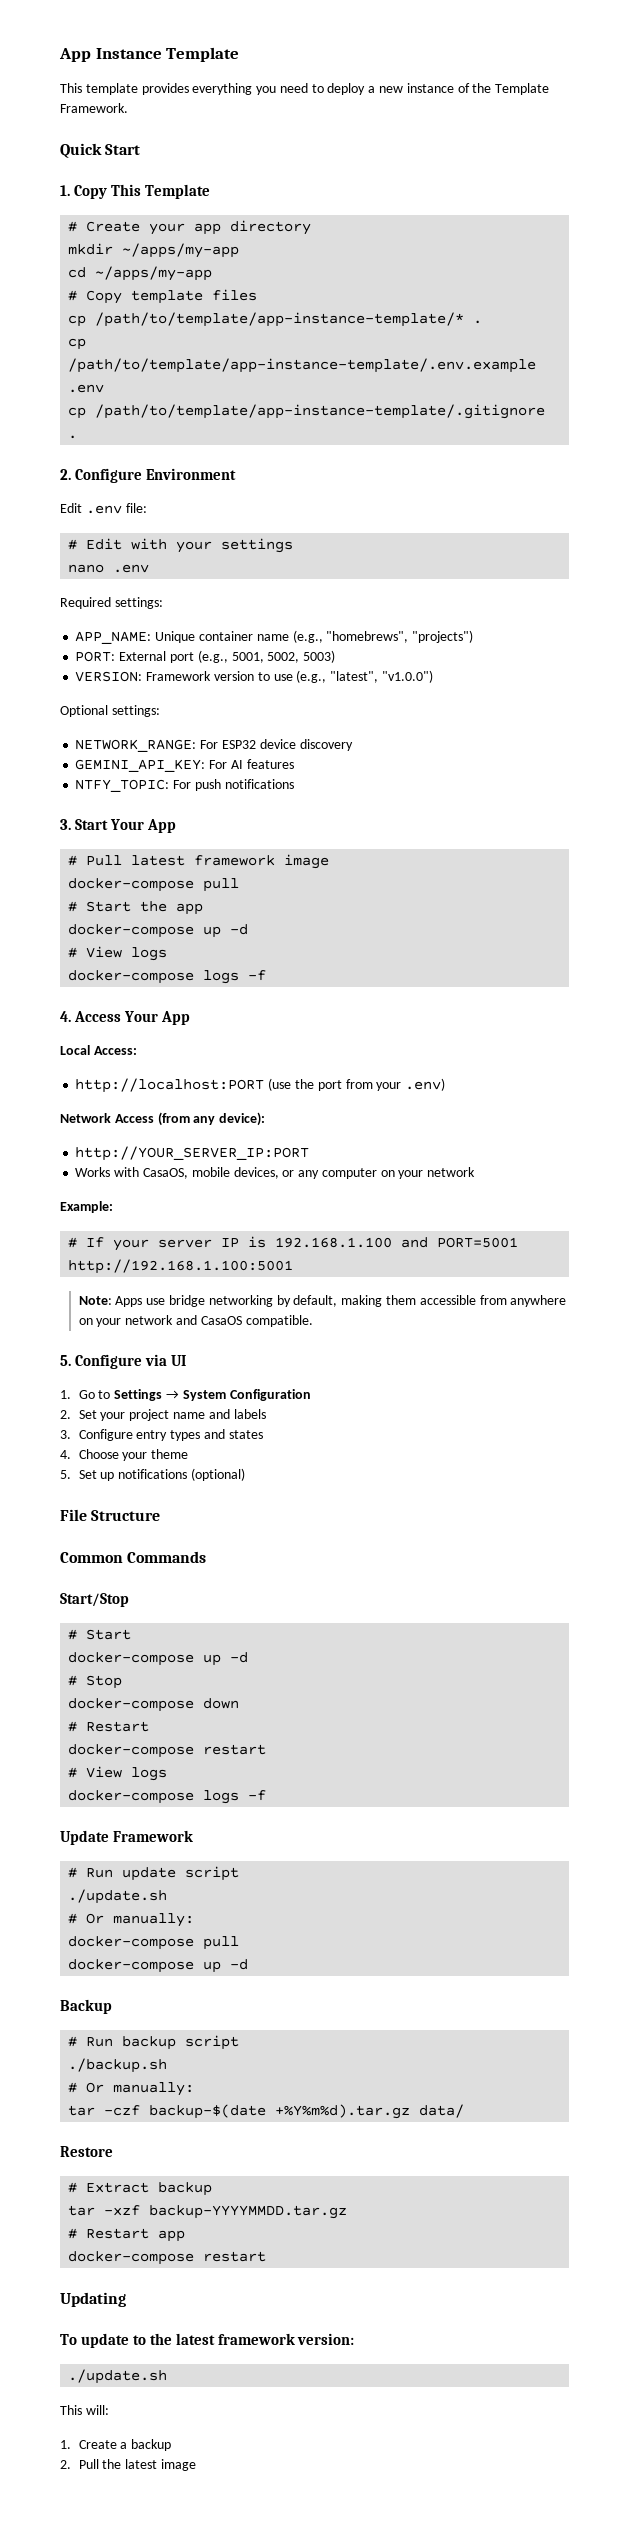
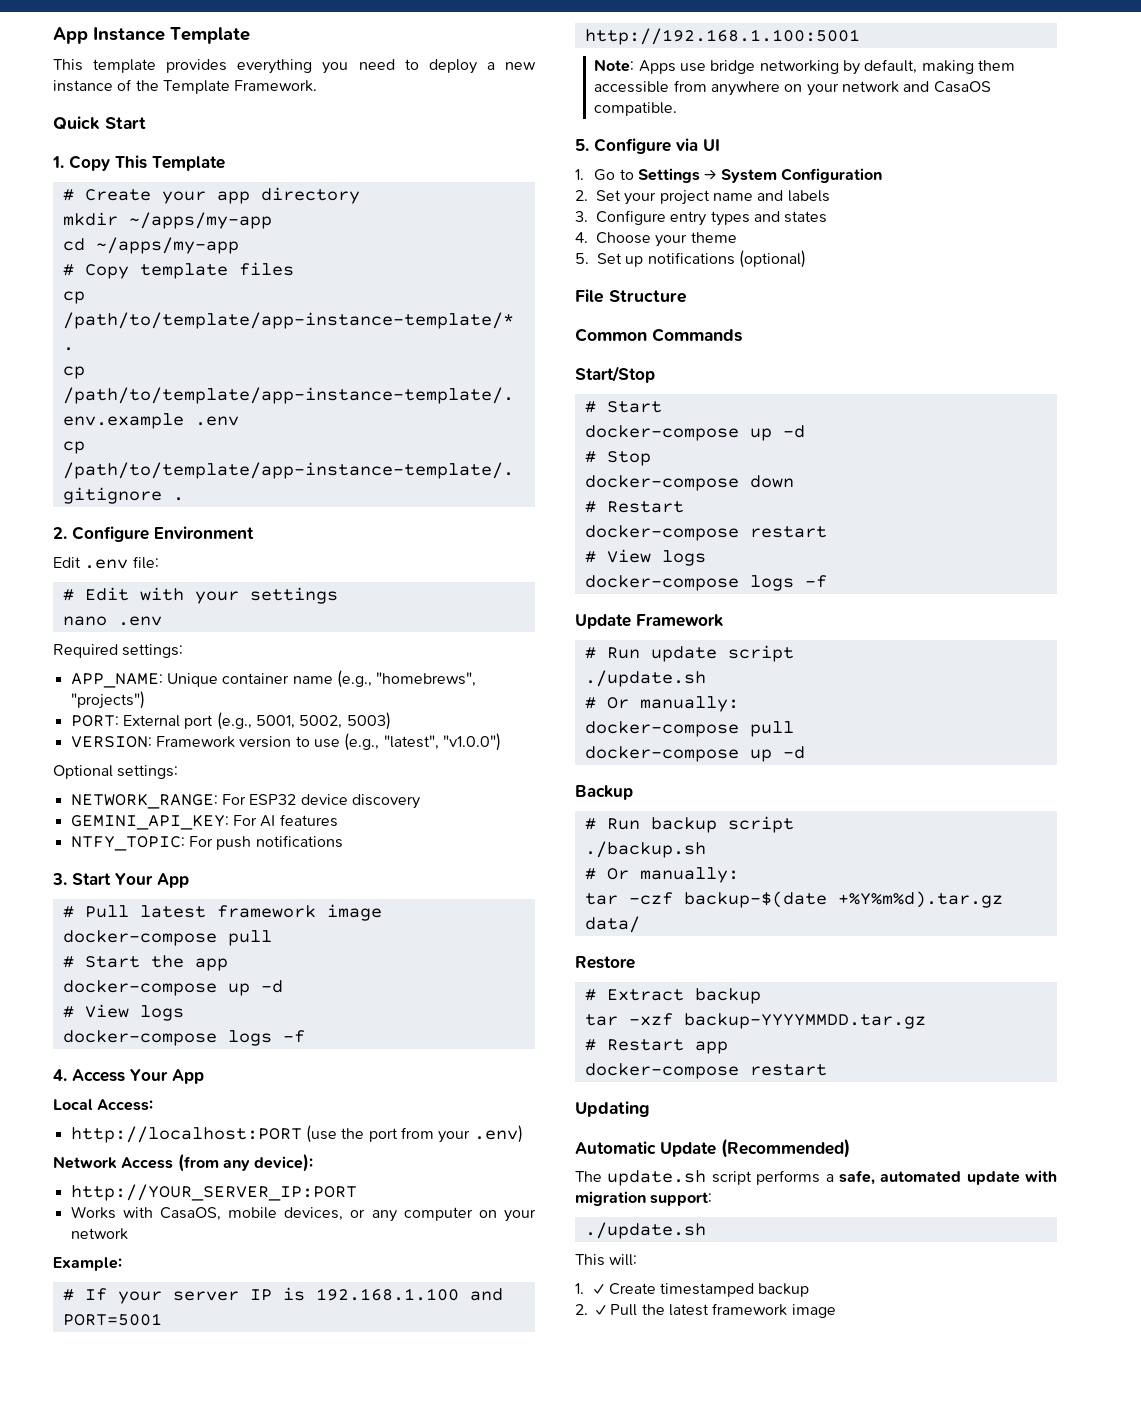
[60,2333,355,2348] To update to the latest framework version: -> [575,1138,850,1158] [575,1170,1057,1186] [575,1191,713,1206] Automatic Update (Recommended) // The update.sh script performs a safe, automated update with migration support:
[78,2440,128,2449] Create a -> [594,1283,754,1297] ✓ Create timestamped
(71, 2464) none -> [596,1305,606,1315] ✓
(158, 2464) none -> [712,1303,788,1316] framework

